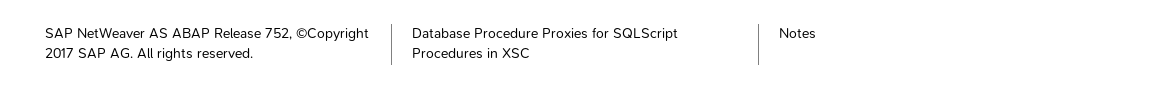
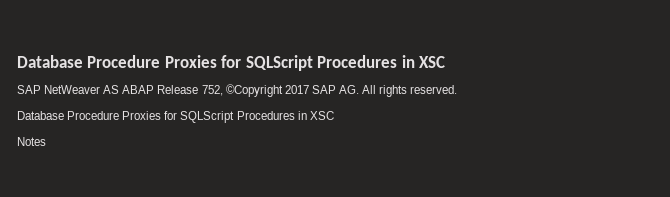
(45, 33) none -> [17,55,446,71] Database Procedure Proxies for SQLScript Procedures in XSC //

